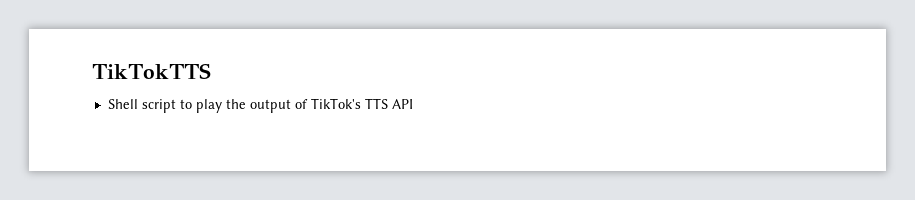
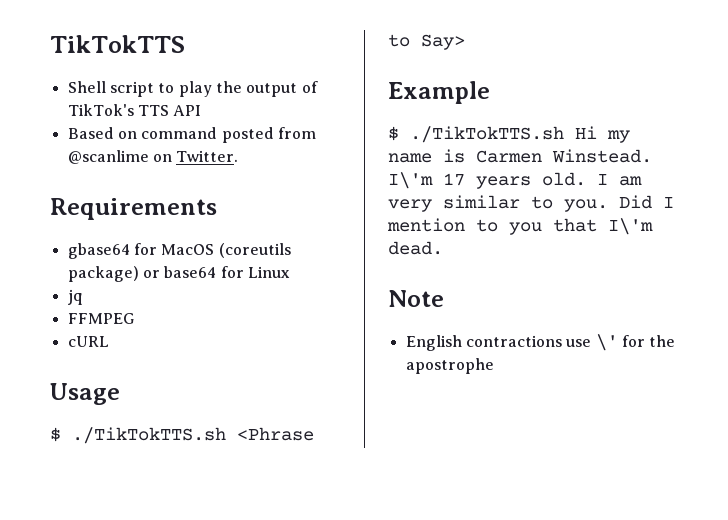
(413, 104) none -> [67,127,316,143] [67,150,239,164] [50,198,217,220] [67,243,291,259] [67,266,290,282] [67,289,83,305] [67,313,135,324] [67,336,109,347] [50,383,120,405] [50,427,314,444] [388,34,465,50] [388,81,490,104] [388,126,630,143] [388,149,652,163] [388,172,642,189] [388,195,674,212] [387,218,653,235] [388,241,443,255] [388,290,444,307] [405,334,676,351] [405,358,494,374] // Based on command posted from @scanlime on Twitter. // Requirements // gbase64 for MacOS (coreutils package) or base64 for Linux // jq // FFMPEG // cURL // Usage // $ ./TikTokTTS.sh <Phrase to Say> // Example // $ ./TikTokTTS.sh Hi my name is Carmen Winstead. I\'m 17 years old. I am very similar to you. Did I mention to you that I\'m dead. // Note // English contractions use \' for the apostrophe

